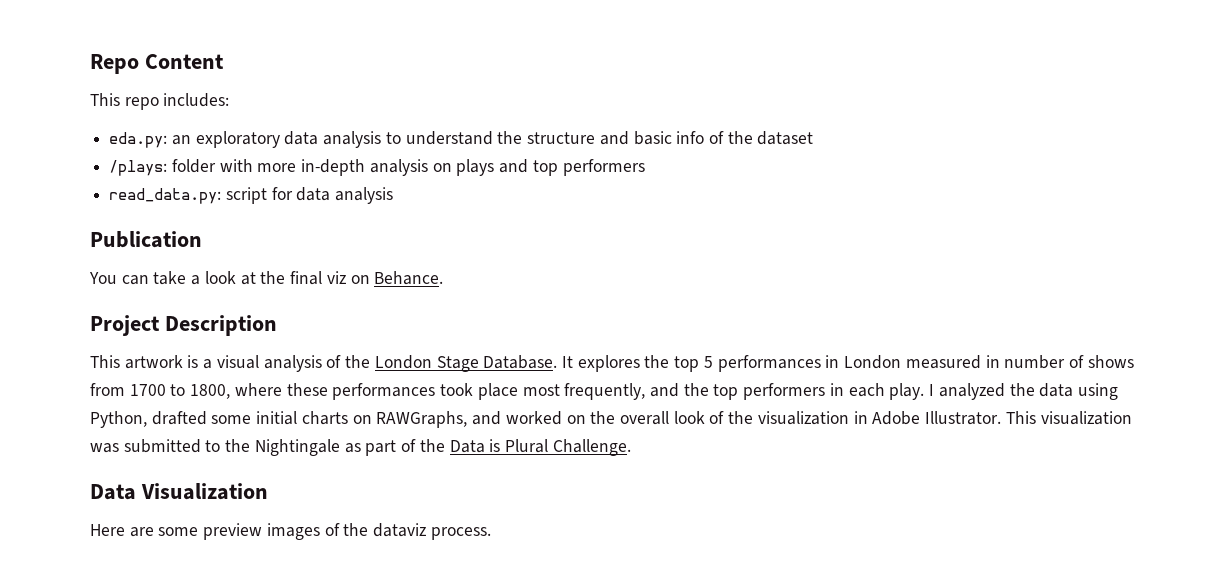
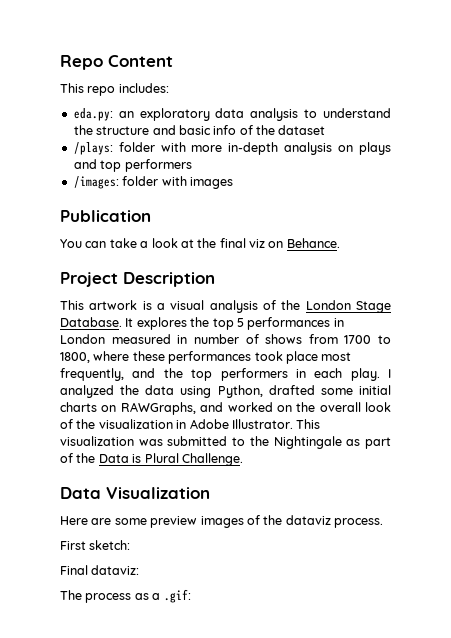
[109,187,394,204] read_data.py: script for data analysis -> [73,176,233,189] /images: folder with images
(491, 533) none -> [60,540,131,550] [60,565,140,575] [60,589,191,603] // First sketch: // Final dataviz: // The process as a .gif:

